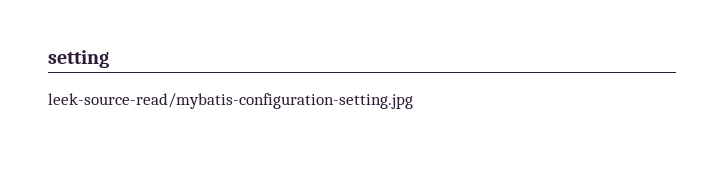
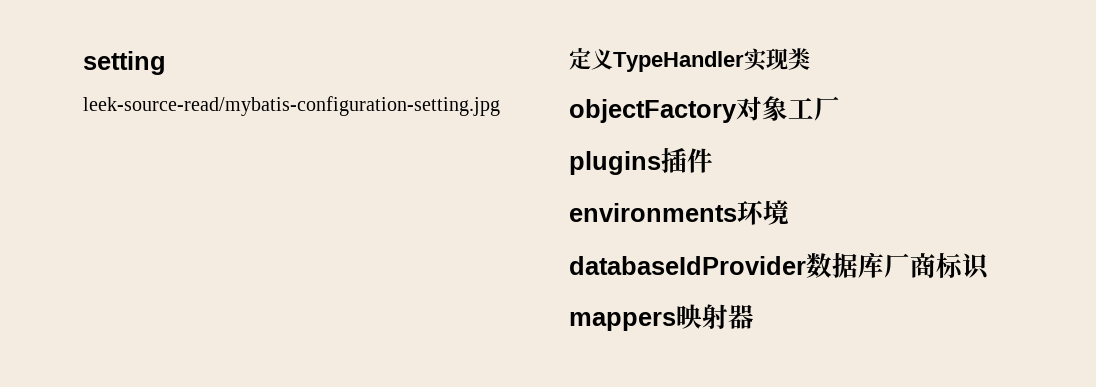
(413, 101) none -> [569,48,810,72] [569,96,840,123] [569,148,713,175] [569,200,789,225] [569,252,990,280] [569,304,754,331] // 定义TypeHandler实现类 // objectFactory对象工厂 // plugins插件 // environments环境 // databaseIdProvider数据库厂商标识 // mappers映射器

